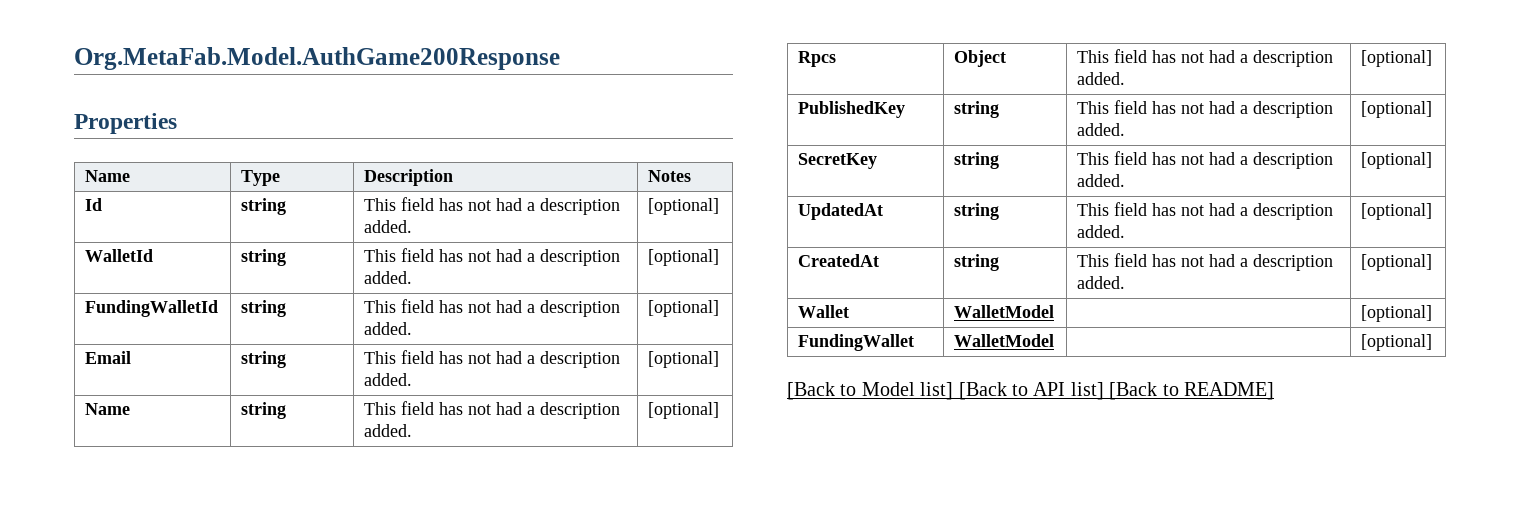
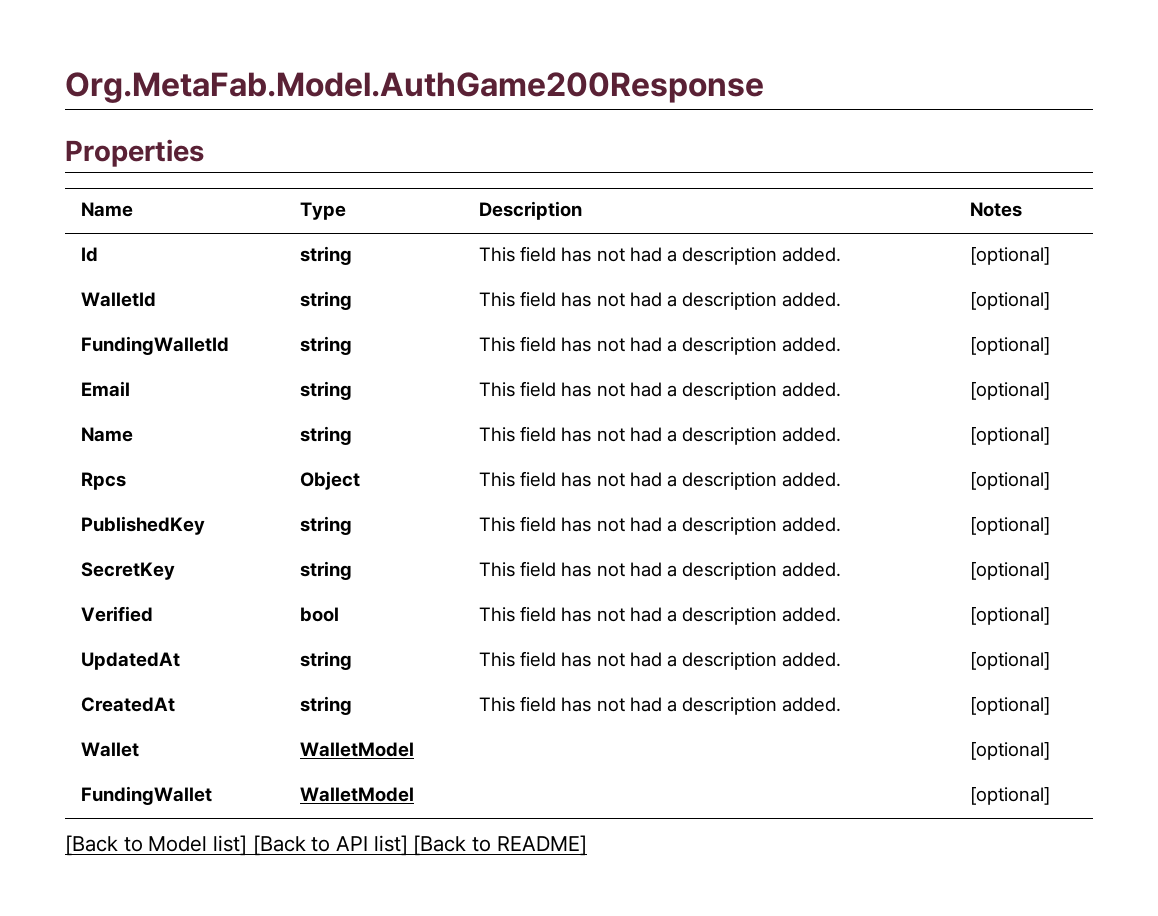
(1433, 160) none -> [81,606,154,622] [300,607,340,622] [479,606,842,625] [970,607,1051,625] // Verified | bool | This field has not had a description added. | [optional]

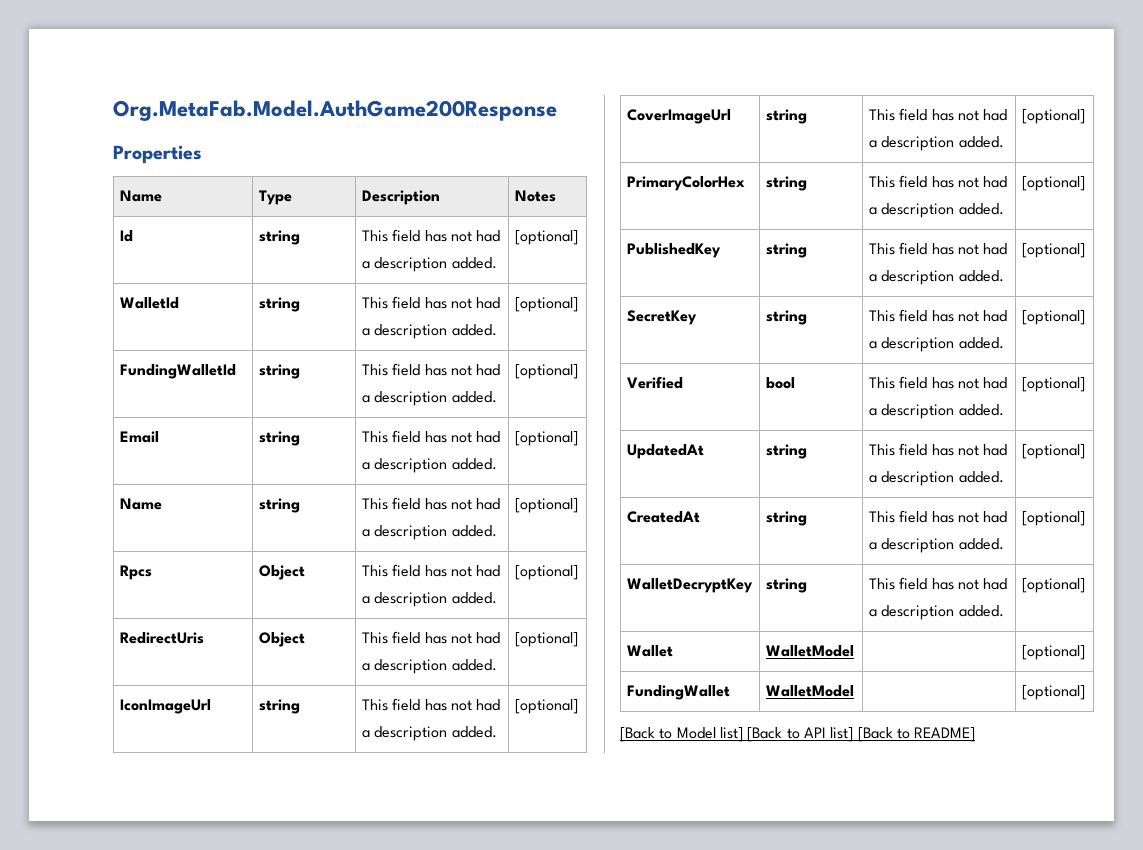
(1051, 481) none -> [119,632,204,644] [258,632,305,647] [361,631,501,644] [361,659,497,674] [514,632,578,647] [119,699,211,714] [258,699,300,714] [361,698,501,711] [361,726,497,741] [514,699,578,714] [626,109,731,124] [765,109,807,124] [868,108,1008,121] [868,136,1004,151] [1021,109,1085,124] [626,176,745,191] [765,176,807,191] [868,175,1008,188] [868,203,1004,218] [1021,176,1085,191] // RedirectUris | Object | This field has not had a description added. | [optional] // IconImageUrl | string | This field has not had a description added. | [optional] // CoverImageUrl | string | This field has not had a description added. | [optional] // PrimaryColorHex | string | This field has not had a description added. | [optional]
(1051, 706) none -> [626,578,753,593] [765,578,807,593] [868,577,1008,590] [868,605,1004,620] [1021,578,1085,593] // WalletDecryptKey | string | This field has not had a description added. | [optional]

